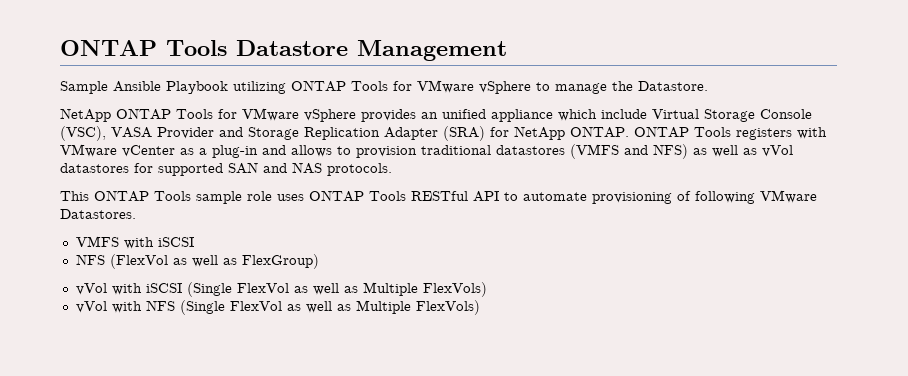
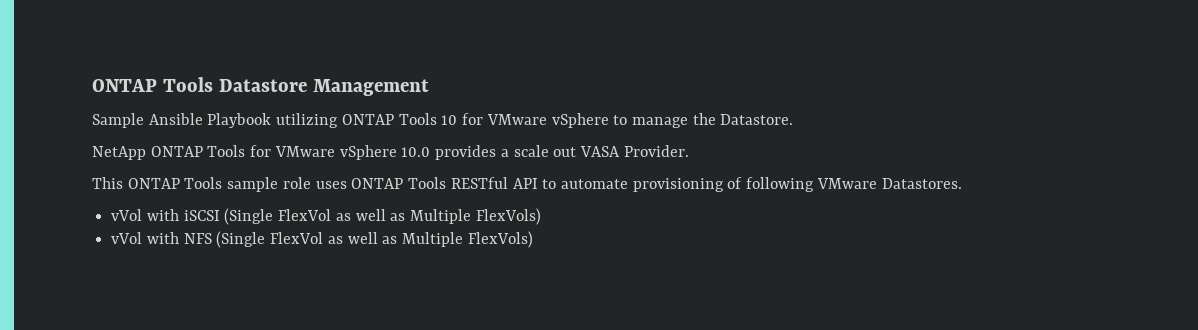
(388, 86) none -> [441,115,458,125] 10
[361,109,812,122] [60,126,827,141] [60,144,793,159] [60,162,392,176] provides an unified appliance which include Virtual Storage Console (VSC), VASA Provider and Storage Replication Adapter (SRA) for NetApp ONTAP. ONTAP Tools registers with VMware vCenter as a plug-in and allows to provision traditional datastores (VMFS and NFS) as well as vVol datastores for supported SAN and NAS protocols. -> [401,145,689,160] 10.0 provides a scale out VASA Provider.
[75,236,194,249] [75,254,319,269] // VMFS with iSCSI // NFS (FlexVol as well as FlexGroup) -> (962, 183) none

